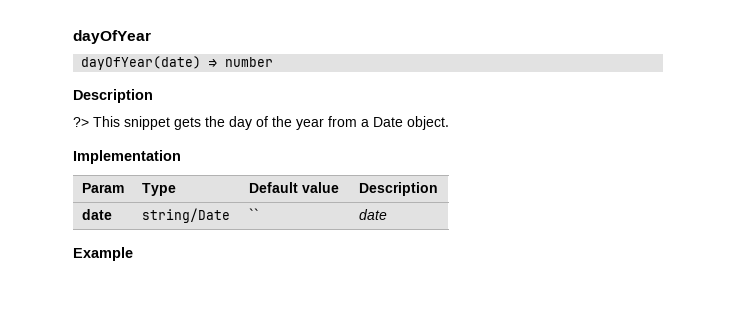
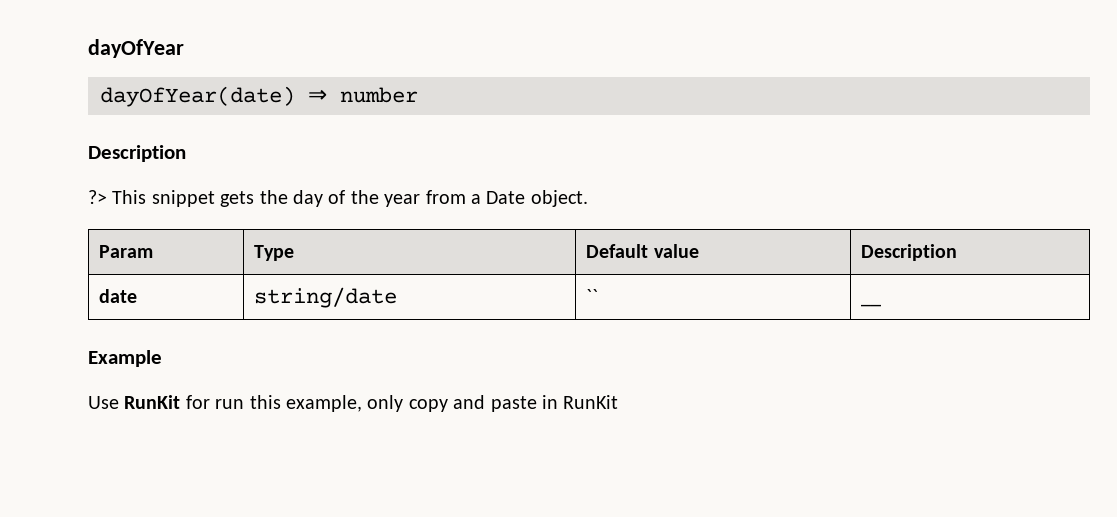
[73,150,181,164] // Implementation -> (588, 198) none
[141,208,230,223] string/Date -> [254,287,398,308] string/date
[358,209,387,220] date -> [861,303,882,307] __
(133, 254) none -> [88,395,619,412] // Use RunKit for run this example, only copy and paste in RunKit

